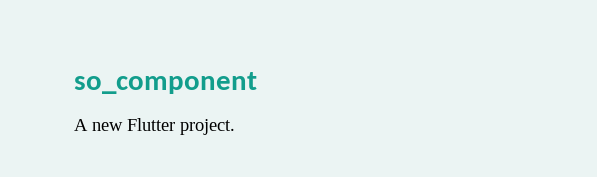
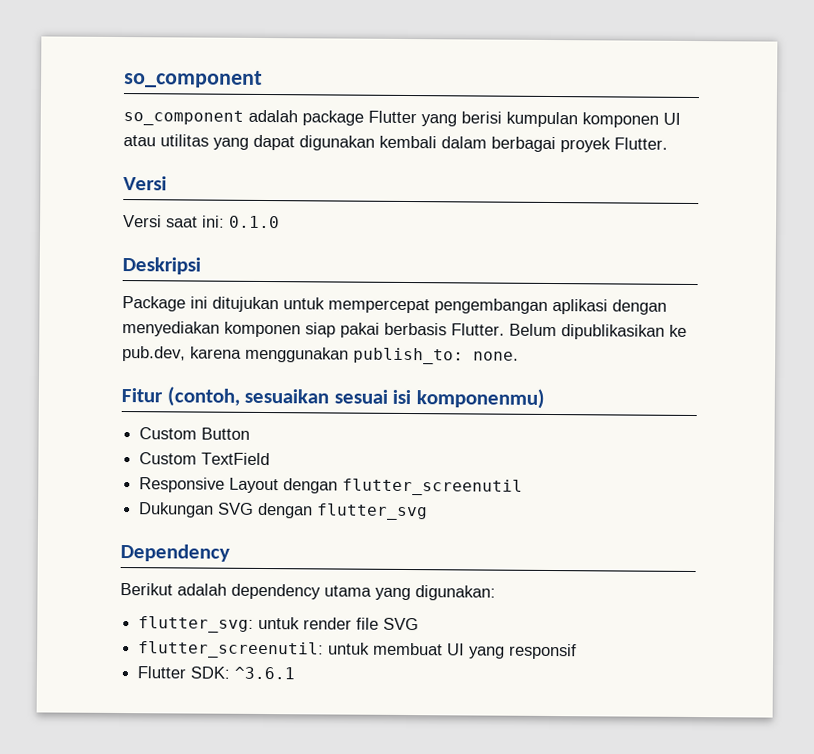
[74,118,235,135] A new Flutter project. -> [123,109,681,128] [123,134,668,153] [123,176,167,191] [123,215,280,229] [122,257,201,275] [122,296,667,315] [122,321,687,340] [122,346,519,365] [121,386,545,409] [139,427,251,440] [139,452,271,466] [139,477,524,496] [139,502,429,521] [120,544,230,562] [120,583,496,601] [138,616,420,633] [138,641,578,660] [137,666,296,680] so_component adalah package Flutter yang berisi kumpulan komponen UI atau utilitas yang dapat digunakan kembali dalam berbagai proyek Flutter. // Versi // Versi saat ini: 0.1.0 // Deskripsi // Package ini ditujukan untuk mempercepat pengembangan aplikasi dengan menyediakan komponen siap pakai berbasis Flutter. Belum dipublikasikan ke pub.dev, karena menggunakan publish_to: none. // Fitur (contoh, sesuaikan sesuai isi komponenmu) // Custom Button // Custom TextField // Responsive Layout dengan flutter_screenutil // Dukungan SVG dengan flutter_svg // Dependency // Berikut adalah dependency utama yang digunakan: // flutter_svg: untuk render file SVG // flutter_screenutil: untuk membuat UI yang responsif // Flutter SDK: ^3.6.1

